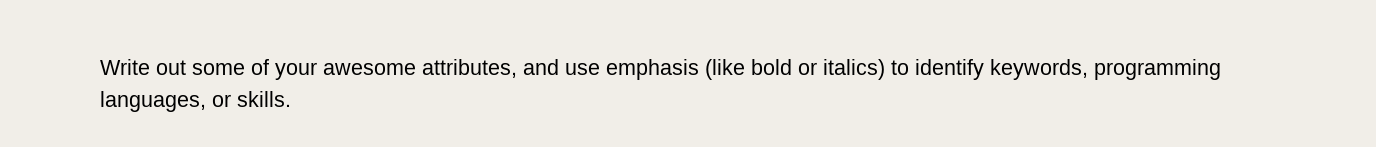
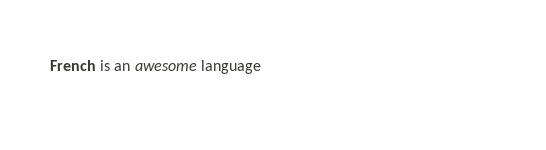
[100,59,1221,80] [100,91,291,112] Write out some of your awesome attributes, and use emphasis (like bold or italics) to identify keywords, programming languages, or skills. -> [50,60,261,74] French is an awesome language

